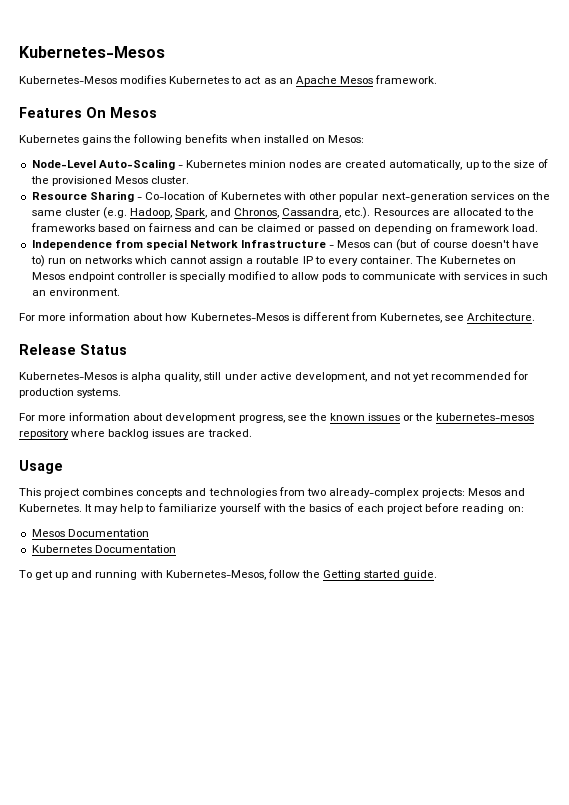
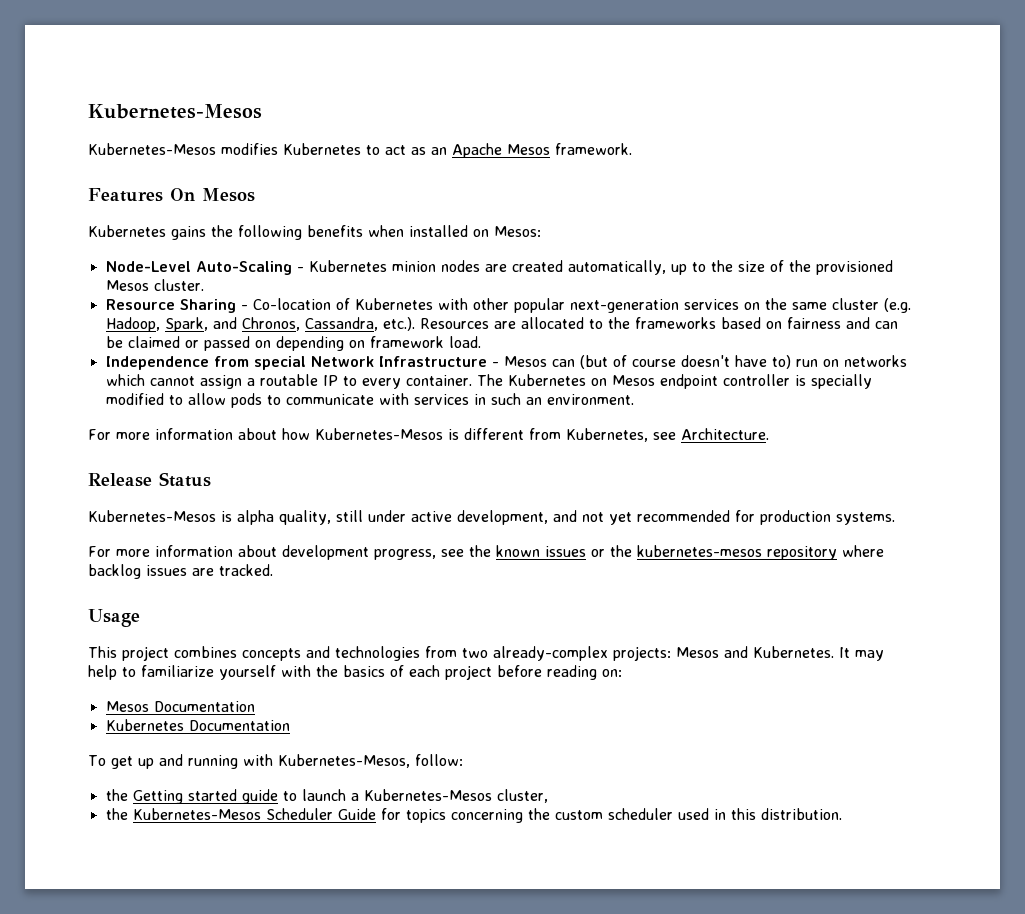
[267,569,300,578] follow -> [414,754,463,766] follow: //
[403,570,438,580] guide. -> [241,789,548,804] [105,808,842,823] guide to launch a Kubernetes-Mesos cluster, // the Kubernetes-Mesos Scheduler Guide for topics concerning the custom scheduler used in this distribution.

